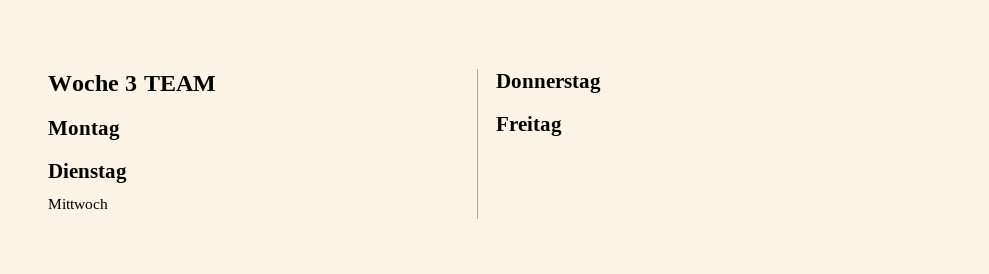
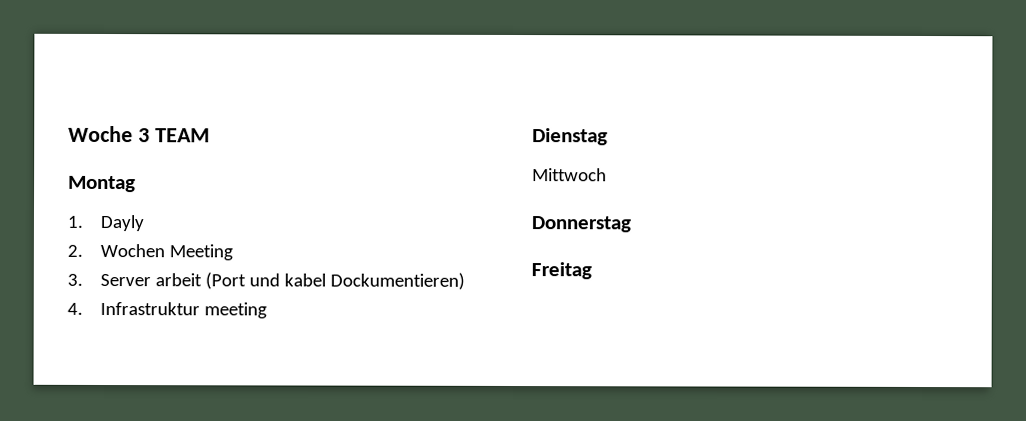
(120, 130) none -> [67,214,144,232] [67,243,233,261] [67,272,465,290] [67,301,267,319] // 1. Dayly // 2. Wochen Meeting // 3. Server arbeit (Port und kabel Dockumentieren) // 4. Infrastruktur meeting

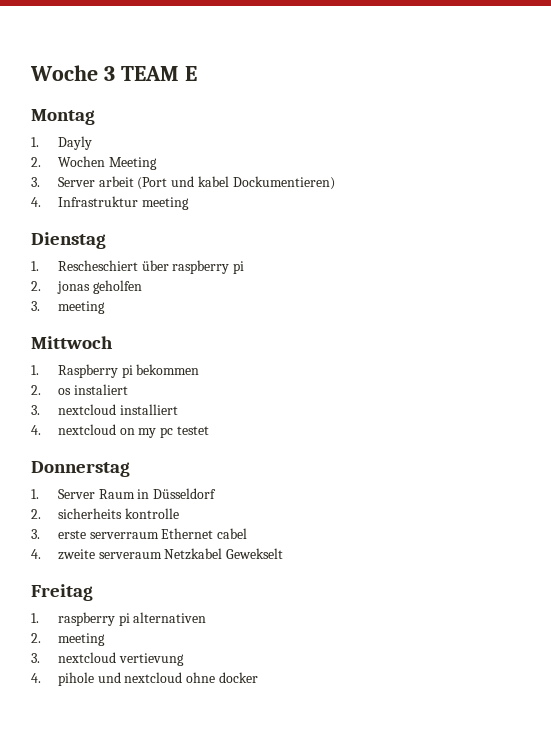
(210, 135) none -> [184,66,197,81] E
[532,168,607,182] [531,216,631,233] [531,262,592,280] Mittwoch // Donnerstag // Freitag -> [31,260,245,274] [31,280,142,294] [31,301,105,314] [31,336,113,349] [31,364,200,378] [31,384,128,395] [31,404,178,415] [31,424,209,438] [31,461,130,477] [31,488,217,499] [31,508,179,519] [31,528,248,539] [31,548,284,560] [31,584,93,601] [31,612,207,626] [31,633,105,646] [31,652,184,666] [31,672,258,686] 1. Rescheschiert über raspberry pi // 2. jonas geholfen // 3. meeting // Mittwoch // 1. Raspberry pi bekommen // 2. os instaliert // 3. nextcloud installiert // 4. nextcloud on my pc testet // Donnerstag // 1. Server Raum in Düsseldorf // 2. sicherheits kontrolle // 3. erste serverraum Ethernet cabel // 4. zweite serveraum Netzkabel Gewekselt // Freitag // 1. raspberry pi alternativen // 2. meeting // 3. nextcloud vertievung // 4. pihole und nextcloud ohne docker

